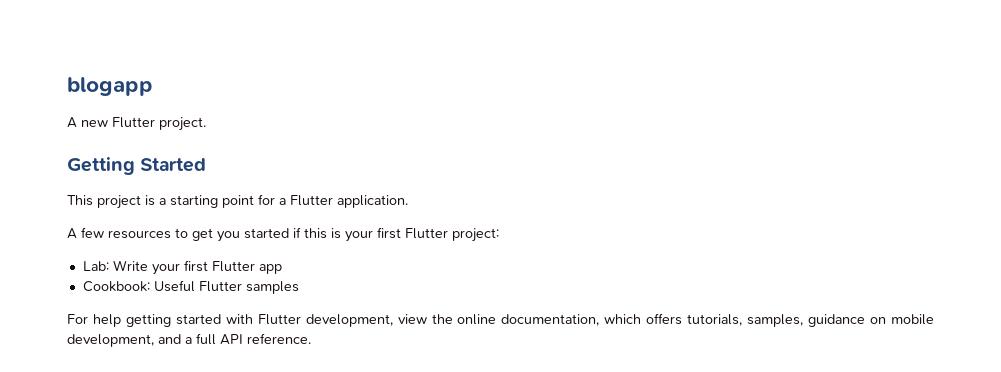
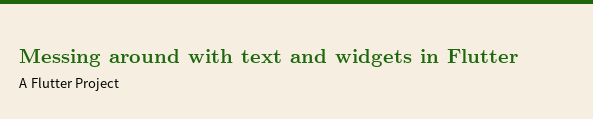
[67,77,153,96] [67,117,206,131] [67,157,207,175] [67,194,408,209] [67,227,499,242] [82,260,282,275] [82,280,299,294] [67,313,935,327] [67,333,311,347] blogapp // A new Flutter project. // Getting Started // This project is a starting point for a Flutter application. // A few resources to get you started if this is your first Flutter project: // Lab: Write your first Flutter app // Cookbook: Useful Flutter samples // For help getting started with Flutter development, view the online documentation, which offers tutorials, samples, guidance on mobile development, and a full API reference. -> [19,48,518,67] [19,77,120,91] Messing around with text and widgets in Flutter // A Flutter Project

